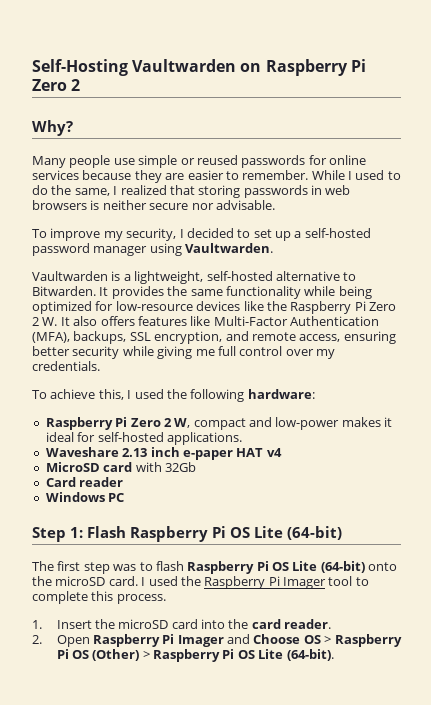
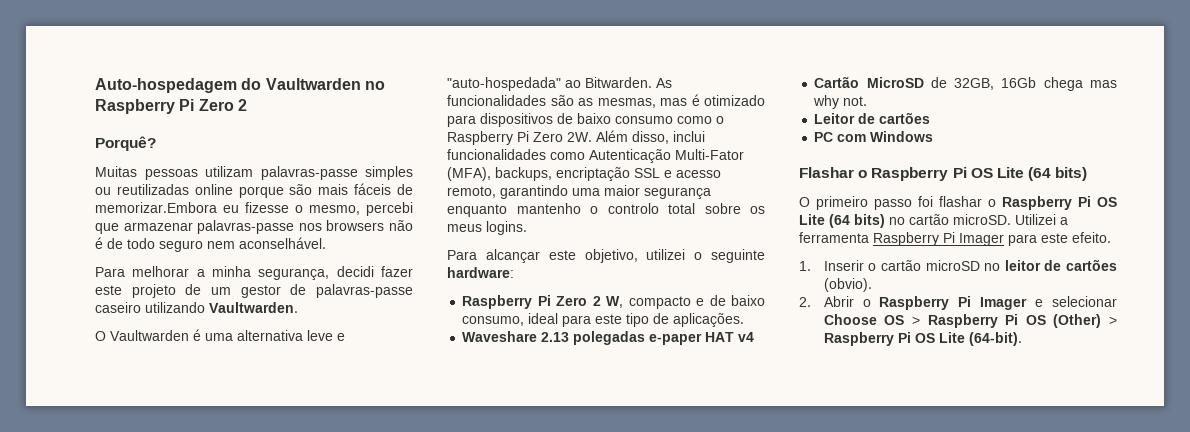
[32,59,262,76] Self-Hosting Vaultwarden on -> [95,78,385,93] Auto-hospedagem do Vaultwarden no
[32,120,73,136] [32,155,366,168] [32,170,401,183] [32,185,351,198] [32,200,275,210] [32,228,371,241] [32,243,274,256] [32,271,357,284] [32,286,372,299] [32,301,396,314] [32,316,379,326] [32,331,396,344] [32,346,335,359] [32,361,100,371] [32,389,245,402] Why? // Many people use simple or reused passwords for online services because they are easier to remember. While I used to do the same, I realized that storing passwords in web browsers is neither secure nor advisable. // To improve my security, I decided to set up a self-hosted password manager using Vaultwarden. // Vaultwarden is a lightweight, self-hosted alternative to Bitwarden. It provides the same functionality while being optimized for low-resource devices like the Raspberry Pi Zero 2 W. It also offers features like Multi-Factor Authentication (MFA), backups, SSL encryption, and remote access, ensuring better security while giving me full control over my credentials. // To achieve this, I used the following -> [95,136,156,151] [95,166,413,180] [95,183,413,198] [95,202,413,216] [95,220,413,234] [95,237,326,252] [95,266,413,280] [95,284,413,298] [95,302,298,313] [95,329,345,341] [447,77,672,91] [447,94,765,108] [447,113,724,127] [447,130,705,145] [447,149,744,163] [447,167,721,181] [447,185,711,199] [447,203,765,217] [447,221,527,235] [447,249,765,263] Porquê? // Muitas pessoas utilizam palavras-passe simples ou reutilizadas online porque são mais fáceis de memorizar.Embora eu fizesse o mesmo, percebi que armazenar palavras-passe nos browsers não é de todo seguro nem aconselhável. // Para melhorar a minha segurança, decidi fazer este projeto de um gestor de palavras-passe caseiro utilizando Vaultwarden. // O Vaultwarden é uma alternativa leve e "auto-hospedada" ao Bitwarden. As funcionalidades são as mesmas, mas é otimizado para dispositivos de baixo consumo como o Raspberry Pi Zero 2W. Além disso, inclui funcionalidades como Autenticação Multi-Fator (MFA), backups, encriptação SSL e acesso remoto, garantindo uma maior segurança enquanto mantenho o controlo total sobre os meus logins. // Para alcançar este objetivo, utilizei o seguinte
[193,417,393,430] [45,432,242,445] compact and low-power makes it ideal for self-hosted applications. -> [628,295,765,309] [462,313,745,327] compacto e de baixo consumo, ideal para este tipo de aplicações.
[150,447,180,457] inch -> [573,331,646,345] polegadas
[45,462,196,472] [45,477,124,487] [45,492,125,502] [32,526,342,542] [32,561,398,574] [32,576,369,589] [32,591,166,604] [32,619,332,629] MicroSD card with 32Gb // Card reader // Windows PC // Step 1: Flash Raspberry Pi OS Lite (64-bit) // The first step was to flash Raspberry Pi OS Lite (64-bit) onto the microSD card. I used the Raspberry Pi Imager tool to complete this process. // 1. Insert the microSD card into the card reader. -> [814,76,1117,91] [813,95,868,109] [814,112,931,124] [814,131,934,142] [799,167,1088,181] [799,196,1117,210] [799,214,1068,228] [799,232,1111,246] [799,259,1117,271] [823,278,872,292] Cartão MicroSD de 32GB, 16Gb chega mas why not. // Leitor de cartões // PC com Windows // Flashar o Raspberry Pi OS Lite (64 bits) // O primeiro passo foi flashar o Raspberry Pi OS Lite (64 bits) no cartão microSD. Utilizei a ferramenta Raspberry Pi Imager para este efeito. // 1. Inserir o cartão microSD no leitor de cartões (obvio).
[56,634,251,647] Open Raspberry Pi Imager and -> [823,296,1117,310] Abrir o Raspberry Pi Imager e selecionar

